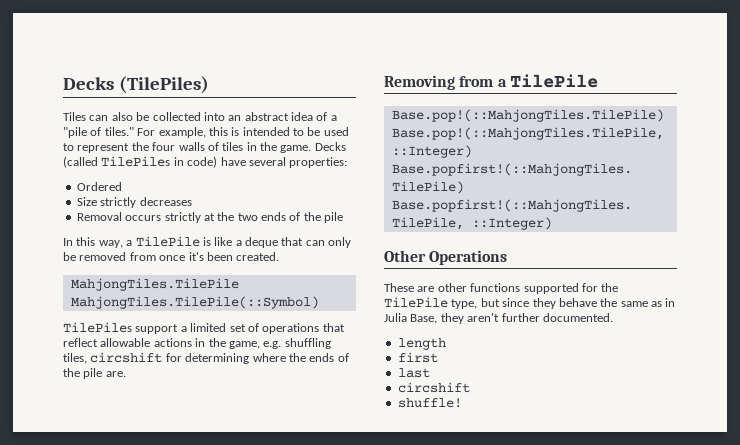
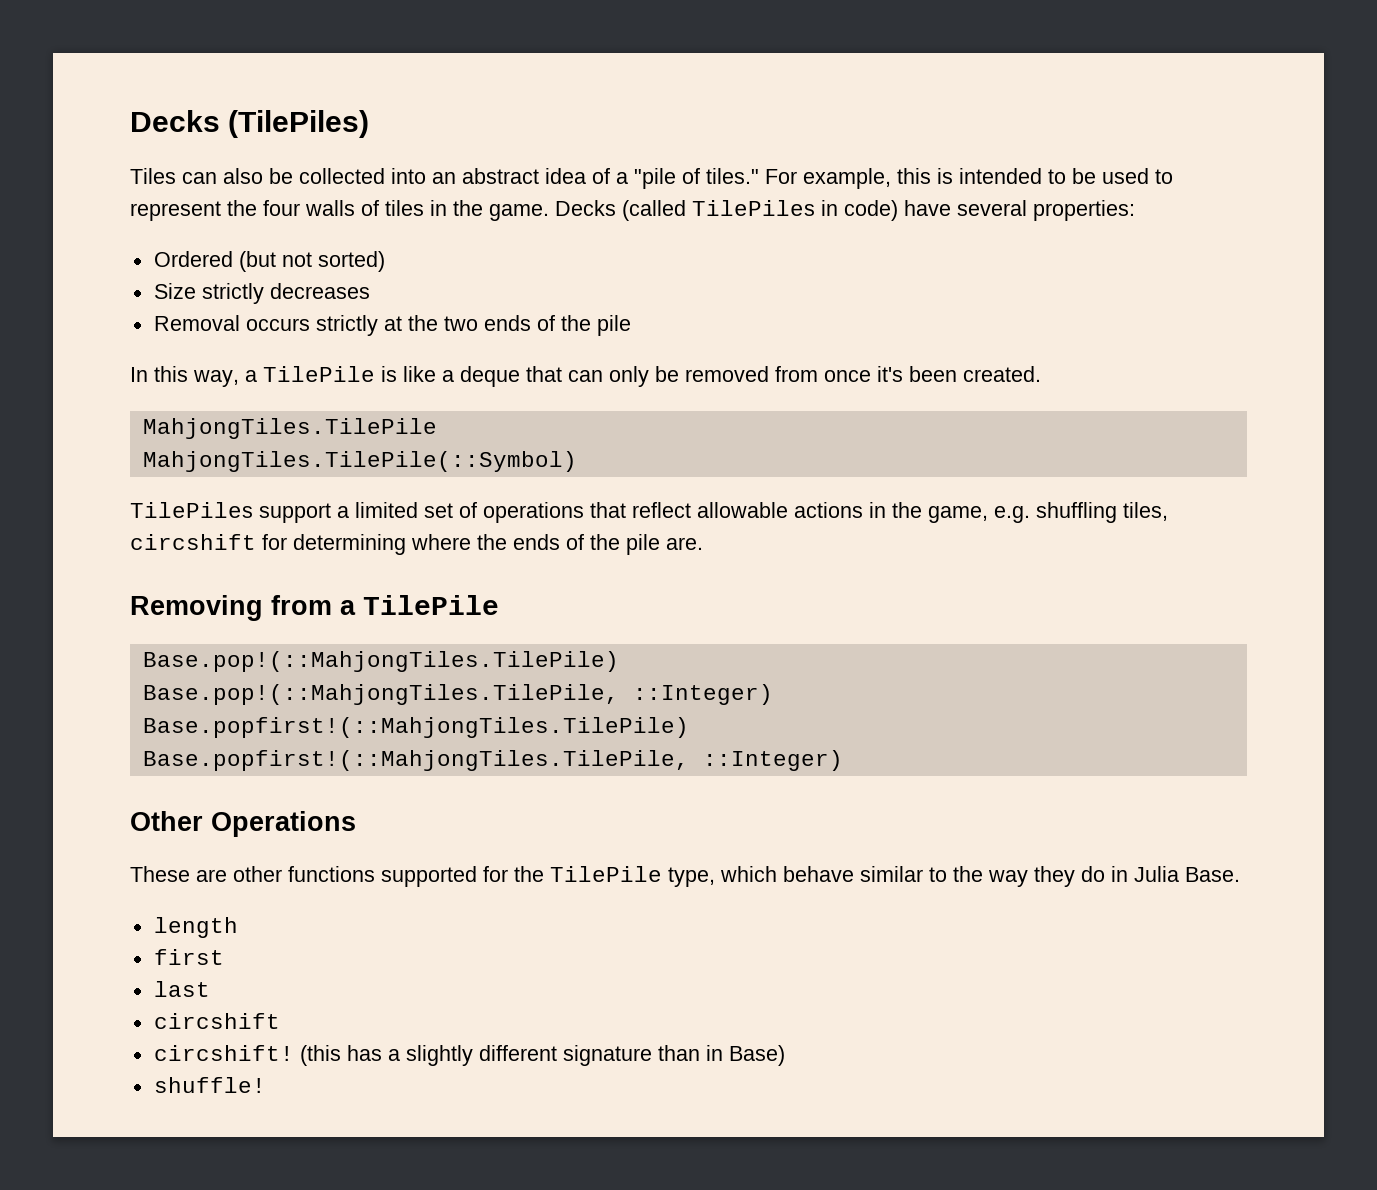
(122, 186) none -> [238,251,385,272] (but not sorted)
[480,298,676,309] [384,313,613,324] [397,338,446,350] [397,352,438,363] [397,368,430,378] [397,382,470,393] but since they behave the same as in Julia Base, they aren't further documented. // length // first // last // circshift -> [720,866,1240,887] [153,917,238,938] [153,949,224,965] [153,981,210,997] [153,1013,280,1029] [153,1045,785,1066] which behave similar to the way they do in Julia Base. // length // first // last // circshift // circshift! (this has a slightly different signature than in Base)

